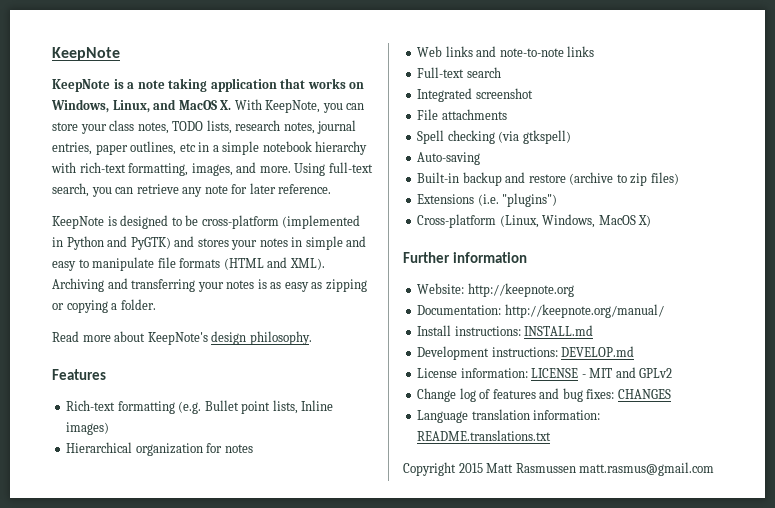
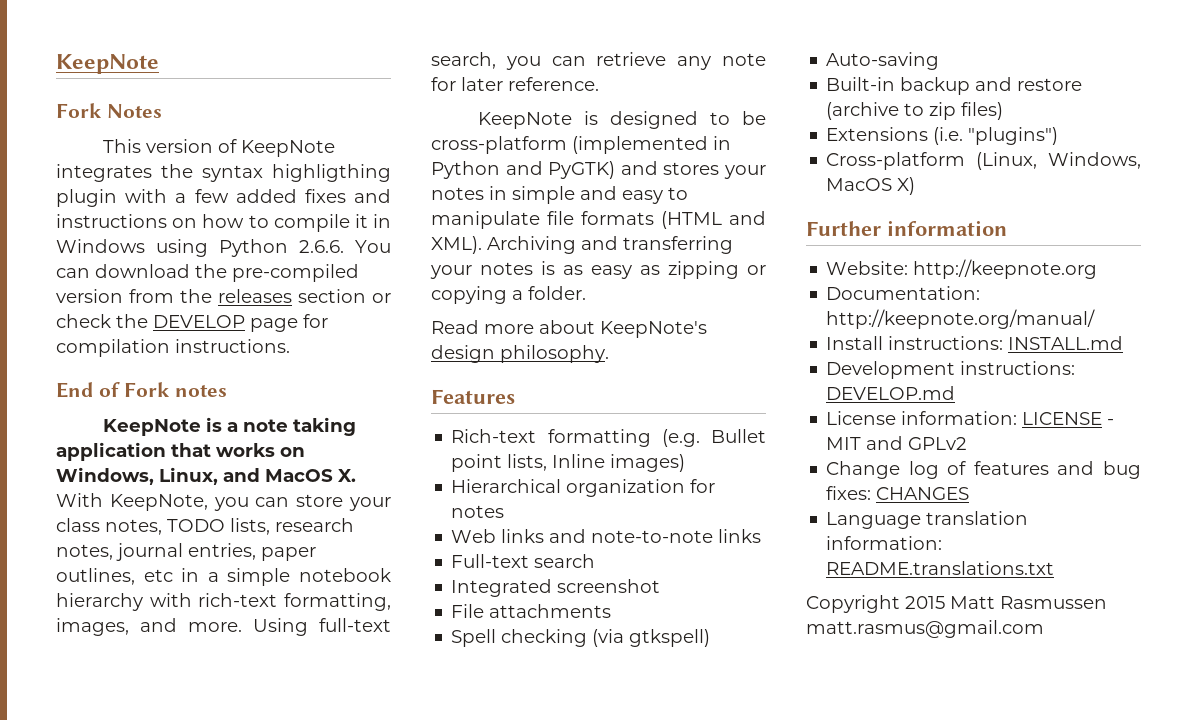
[52,47,120,61] KeepNote -> [56,54,159,74] [56,103,162,118] [103,139,336,157] [56,164,391,182] [56,189,391,207] [56,214,391,232] [56,239,391,257] [56,264,359,282] [56,289,391,303] [56,314,328,332] [56,339,290,357] [56,382,228,398] KeepNote // Fork Notes // This version of KeepNote integrates the syntax highligthing plugin with a few added fixes and instructions on how to compile it in Windows using Python 2.6.6. You can download the pre-compiled version from the releases section or check the DEVELOP page for compilation instructions. // End of Fork notes

